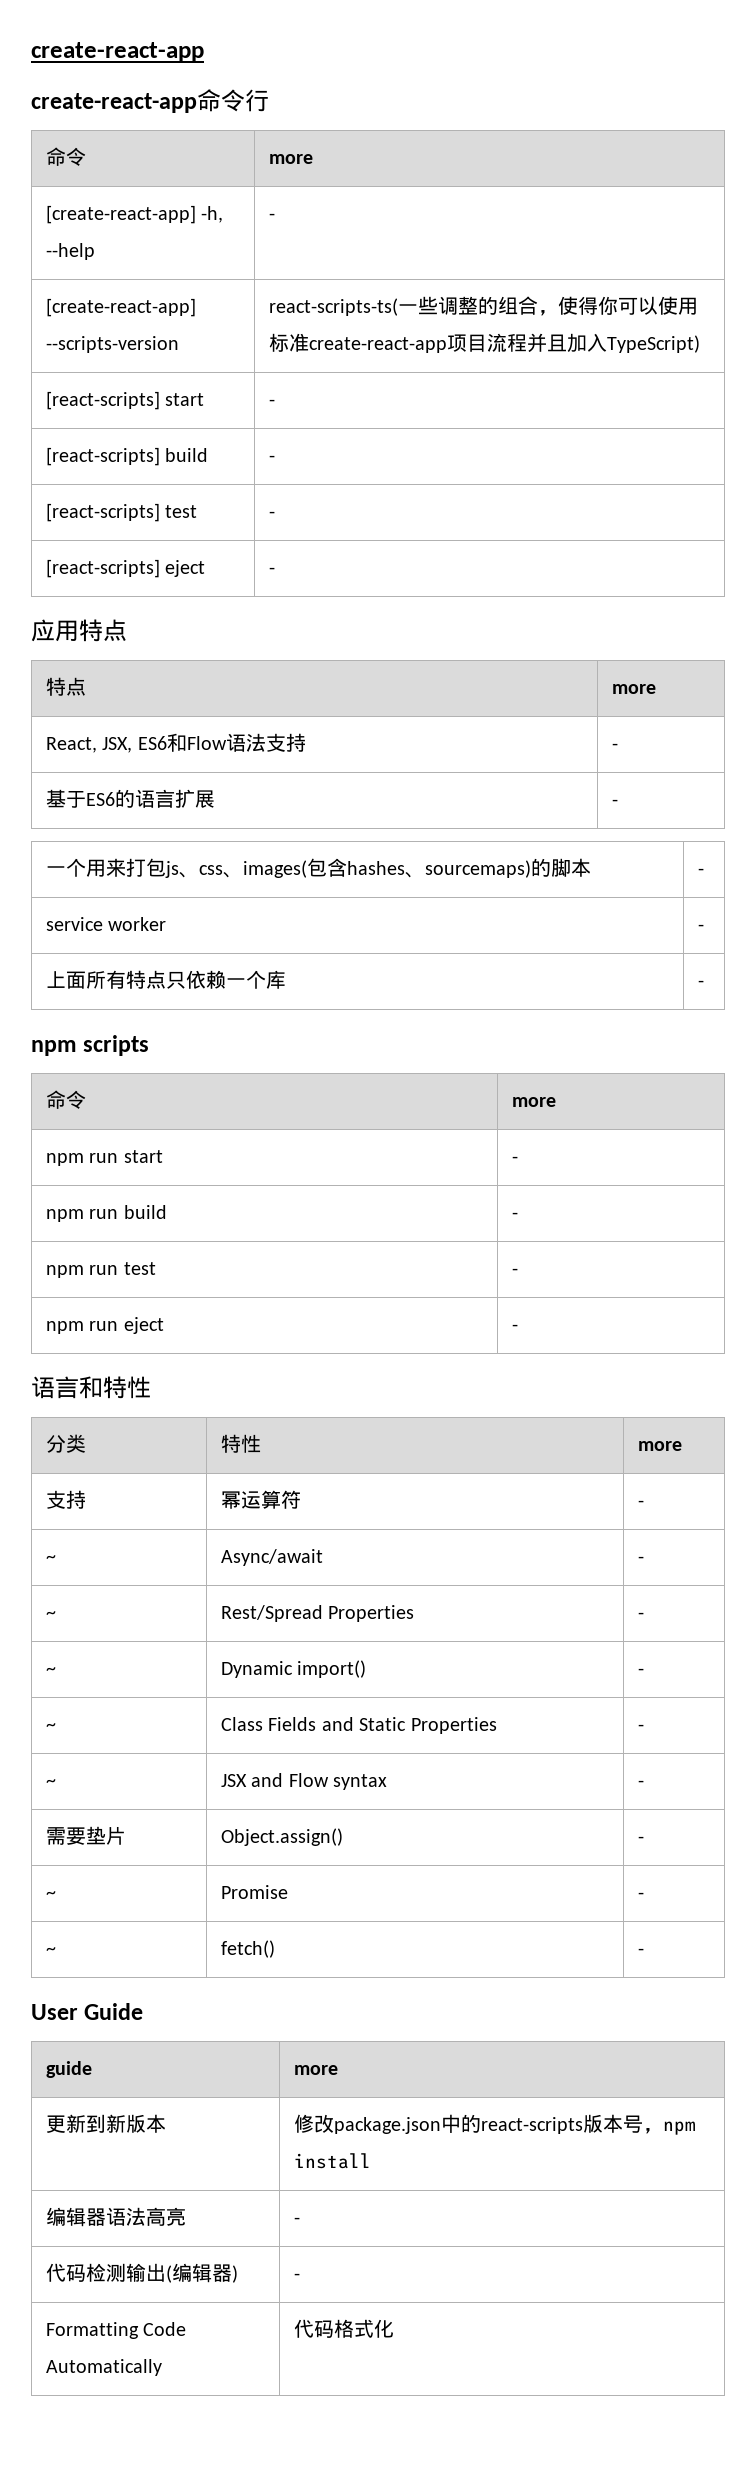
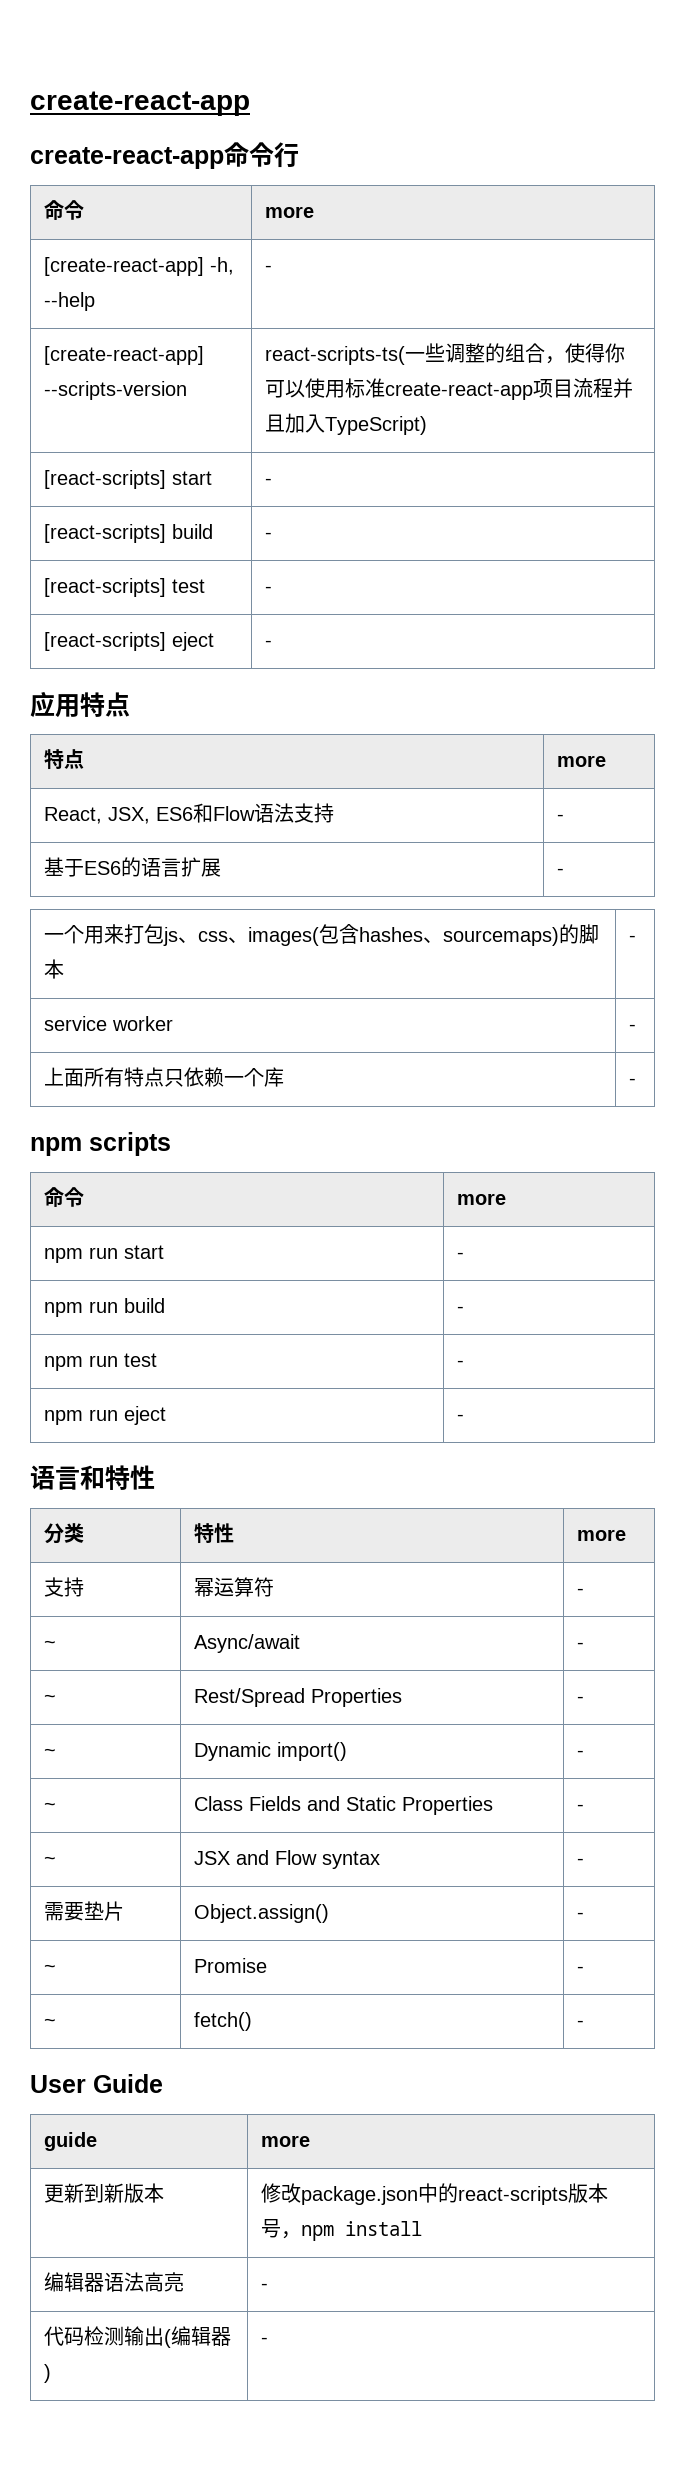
[46,2322,187,2339] [46,2359,163,2376] [294,2319,395,2338] // Formatting Code Automatically | 代码格式化 -> (269, 2340) none

